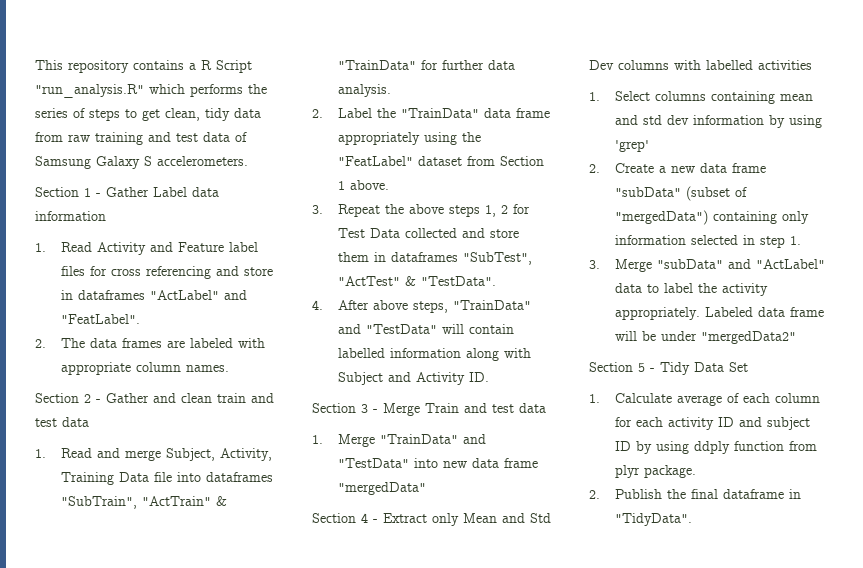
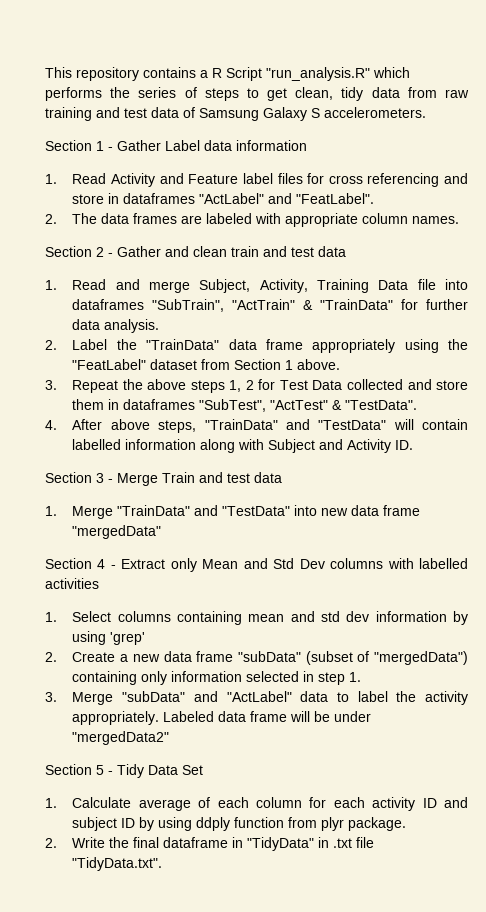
[614,489,662,499] Publish -> [72,837,106,848] Write
[614,513,692,526] "TidyData". -> [247,837,375,851] [72,857,163,871] "TidyData" in .txt file "TidyData.txt".

